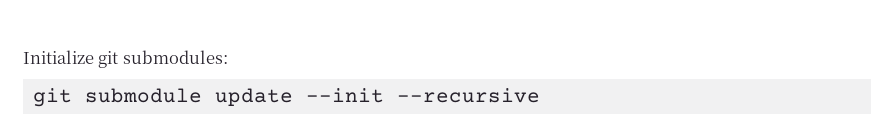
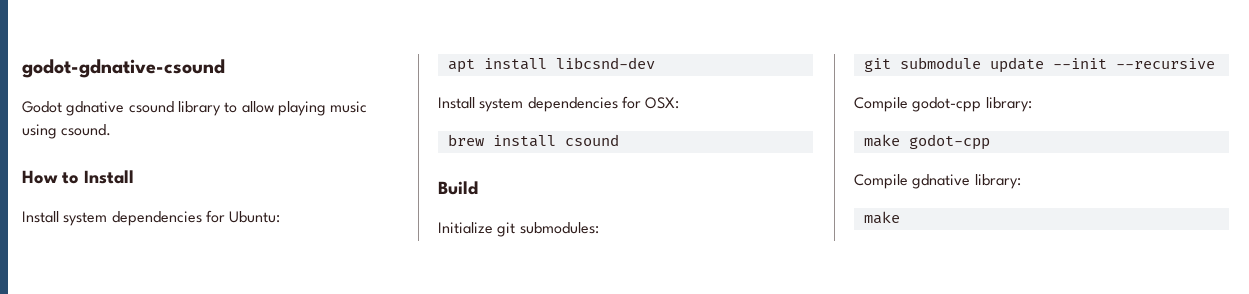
(23, 57) none -> [22,59,225,78] [22,101,368,116] [22,124,112,139] [22,170,134,184] [22,210,281,226] [447,57,655,73] [438,96,680,112] [447,134,619,147] [438,181,478,195] godot-gdnative-csound // Godot gdnative csound library to allow playing music using csound. // How to Install // Install system dependencies for Ubuntu: // apt install libcsnd-dev // Install system dependencies for OSX: // brew install csound // Build //
(540, 95) none -> [854,97,1032,112] [863,134,990,150] [854,174,1021,189] [863,211,900,224] // Compile godot-cpp library: // make godot-cpp // Compile gdnative library: // make

